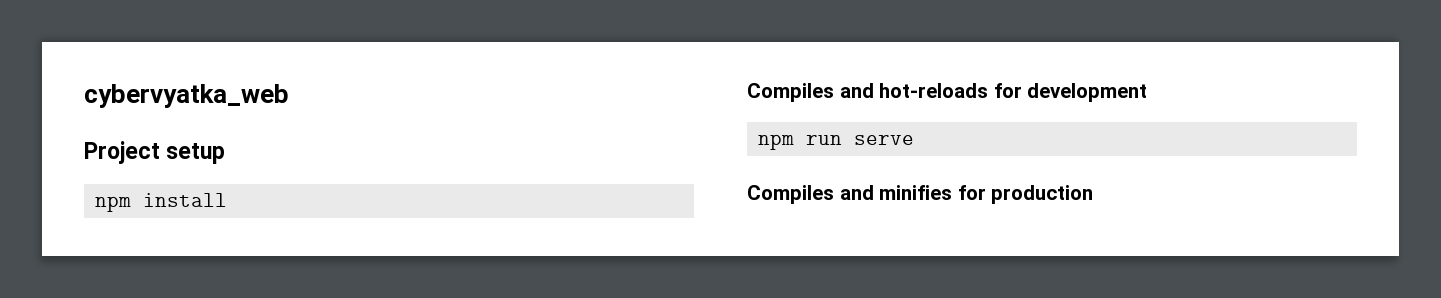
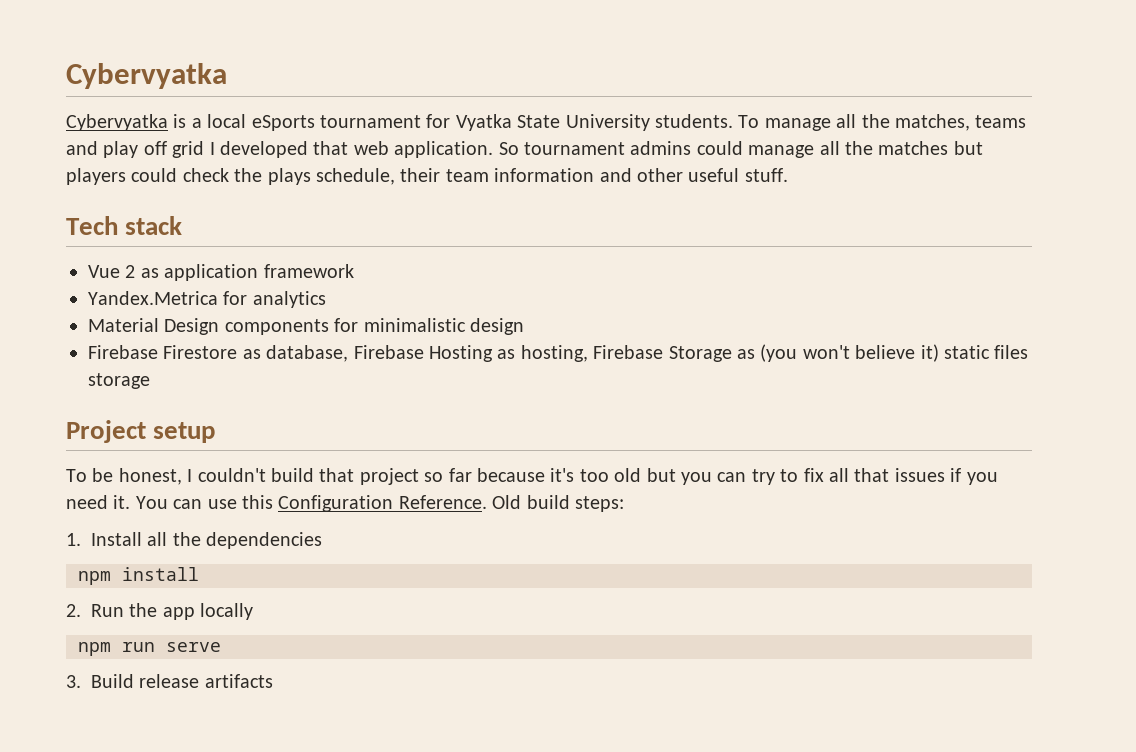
[84,84,289,108] [84,141,226,164] [95,193,228,212] [747,83,1148,102] [758,134,915,150] [747,185,1094,204] cybervyatka_web // Project setup // npm install // Compiles and hot-reloads for development // npm run serve // Compiles and minifies for production -> [66,63,227,89] [66,114,1027,131] [66,141,983,158] [66,168,788,185] [66,216,183,235] [88,264,354,281] [88,291,326,308] [88,318,524,335] [88,344,1029,362] [88,373,150,389] [66,420,216,443] [66,468,998,485] [66,495,624,512] [66,532,323,549] [78,567,199,585] [66,603,254,620] [78,642,221,656] [66,674,273,688] Cybervyatka // Cybervyatka is a local eSports tournament for Vyatka State University students. To manage all the matches, teams and play off grid I developed that web application. So tournament admins could manage all the matches but players could check the plays schedule, their team information and other useful stuff. // Tech stack // Vue 2 as application framework // Yandex.Metrica for analytics // Material Design components for minimalistic design // Firebase Firestore as database, Firebase Hosting as hosting, Firebase Storage as (you won't believe it) static files storage // Project setup // To be honest, I couldn't build that project so far because it's too old but you can try to fix all that issues if you need it. You can use this Configuration Reference. Old build steps: // 1. Install all the dependencies // npm install // 2. Run the app locally // npm run serve // 3. Build release artifacts

